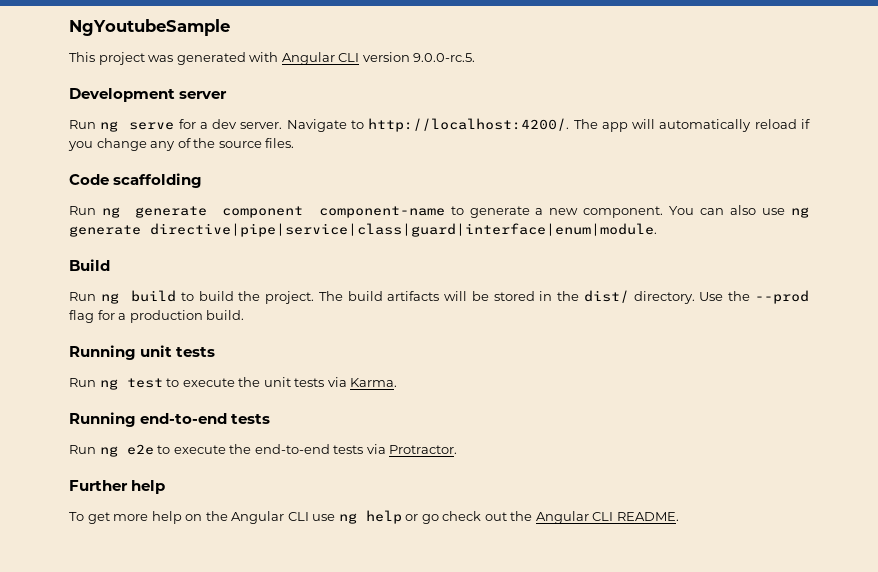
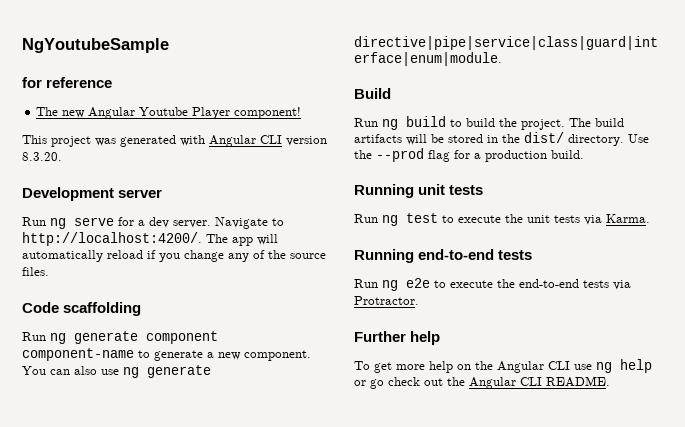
(230, 27) none -> [22,77,113,88] [36,107,302,119] // for reference // The new Angular Youtube Player component!
[413,53,476,62] 9.0.0-rc.5. -> [22,152,62,161] 8.3.20.

